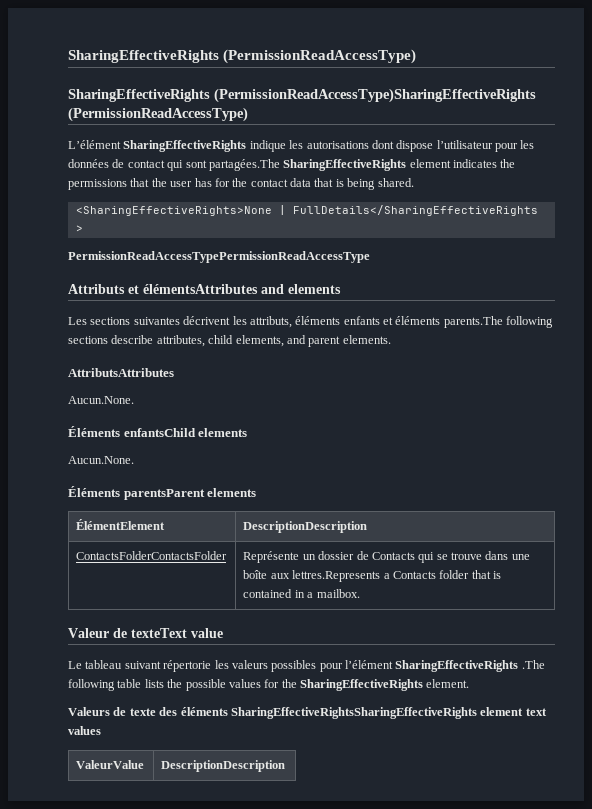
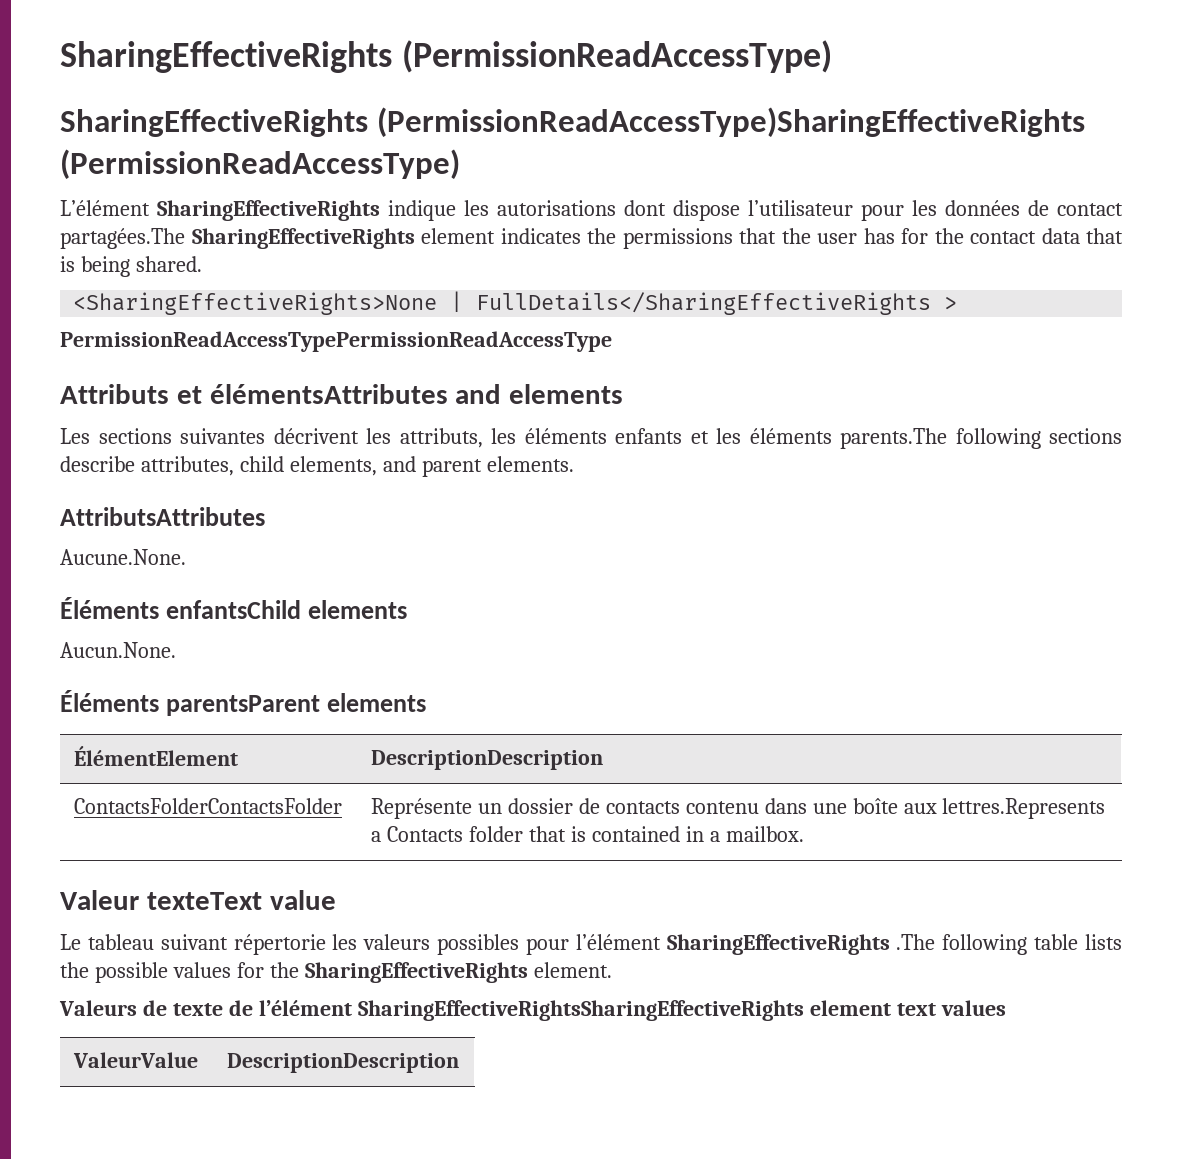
[167,160,207,171] qui sont -> (1123, 209) none
(292, 322) none -> [491,428,516,444] les
(393, 321) none -> [716,428,741,444] les
[68,396,134,404] Aucun.None. -> [60,549,186,565] Aucune.None.
[371,552,483,563] Contacts qui se trouve -> [605,801,759,814] contacts contenu
[113,628,127,638] de -> (139, 900) none
[159,707,228,716] des éléments -> [228,1000,352,1016] de l’élément

